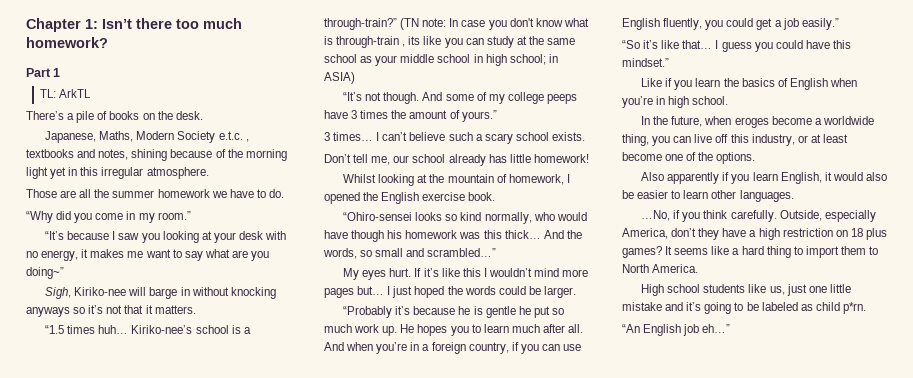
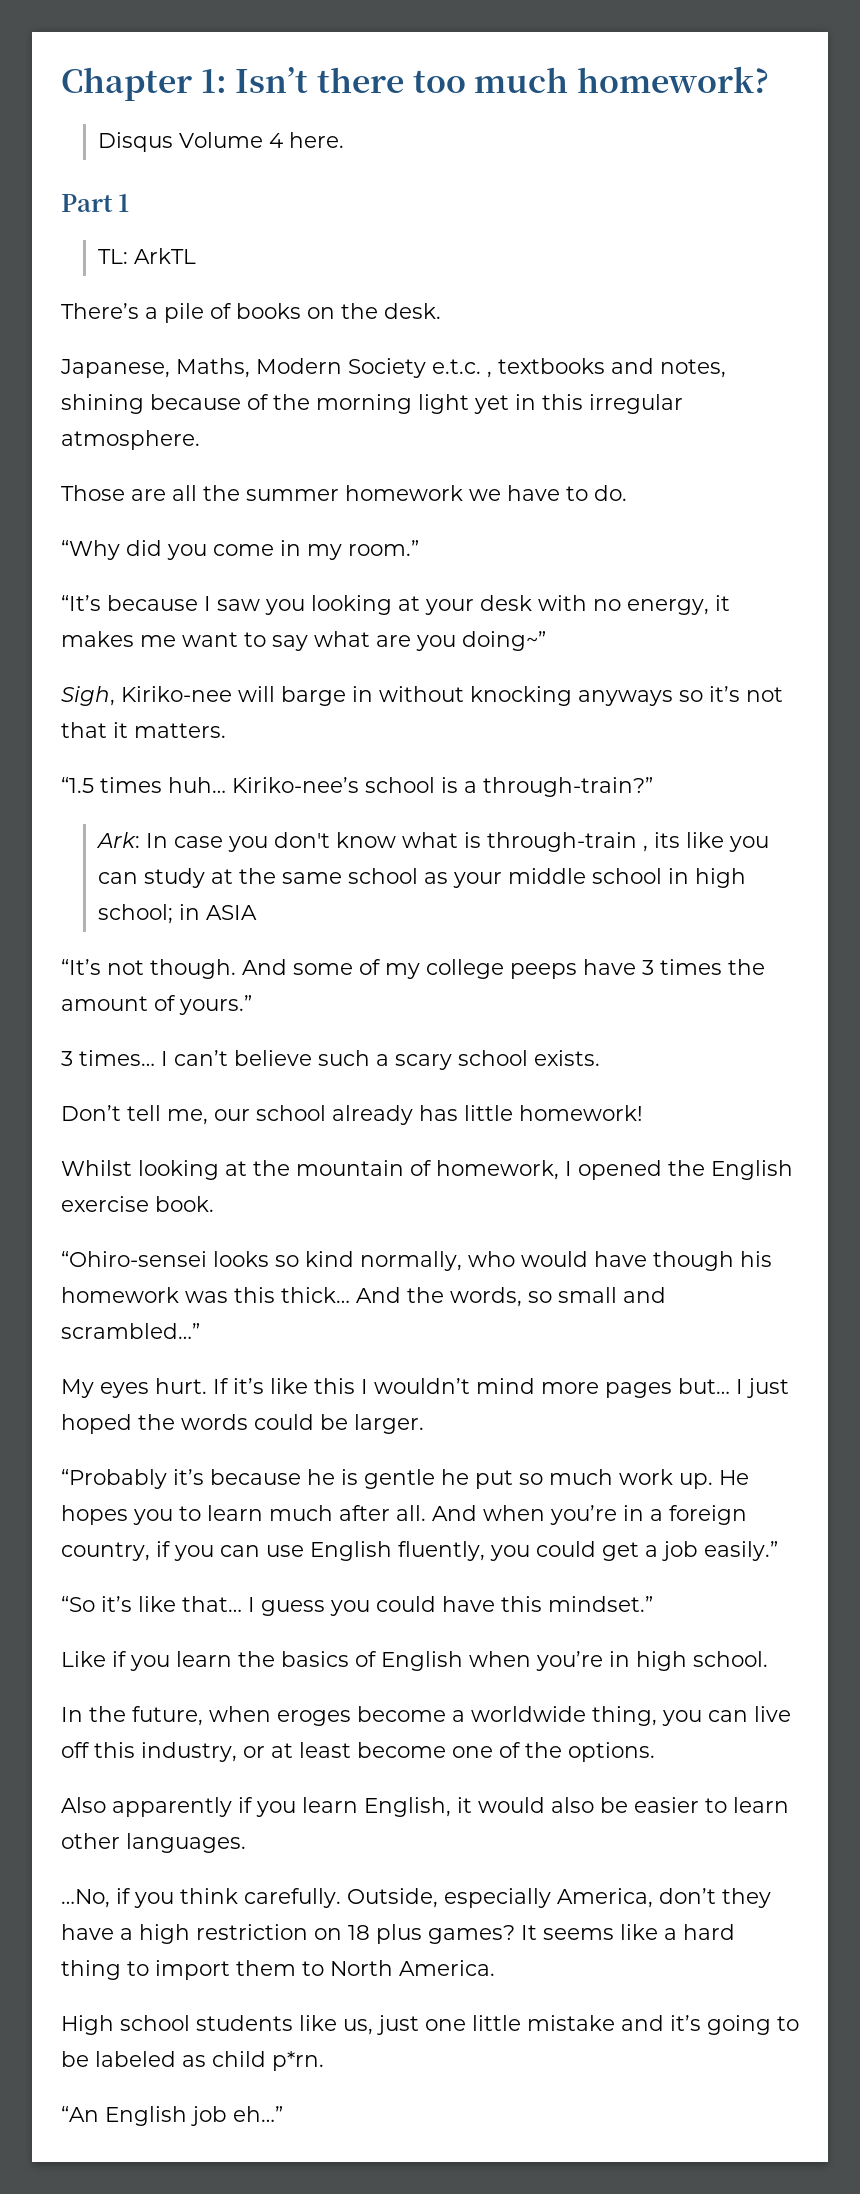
(108, 42) none -> [97,132,344,152] // Disqus Volume 4 here.
[400,18,447,30] (TN note: -> [95,832,140,848] // Ark:
[324,72,355,84] ASIA) -> [205,905,257,920] ASIA

